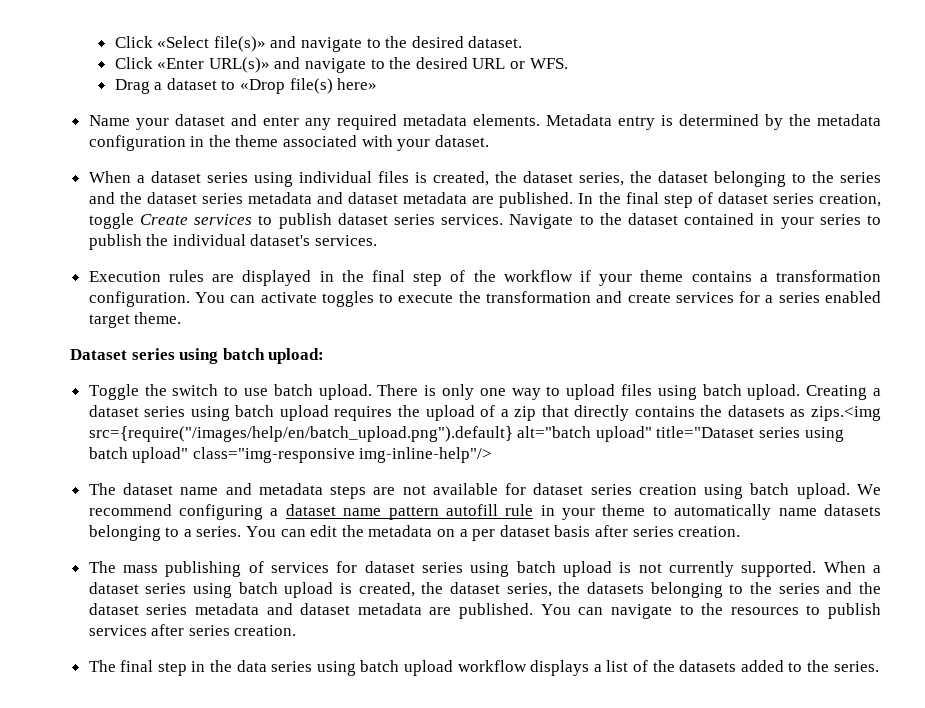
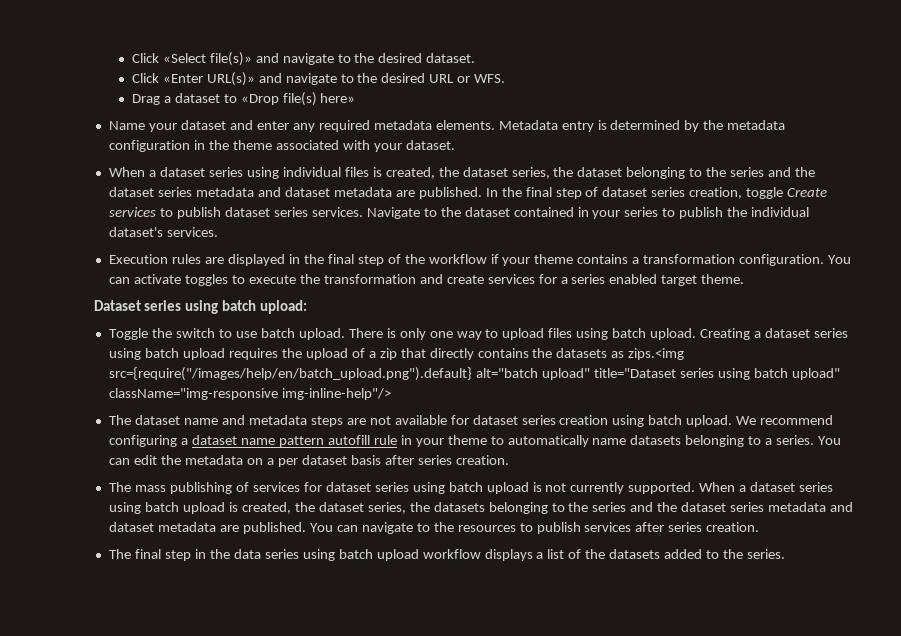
[192,447,355,463] class="img-responsive -> [109,388,279,400] className="img-responsive

